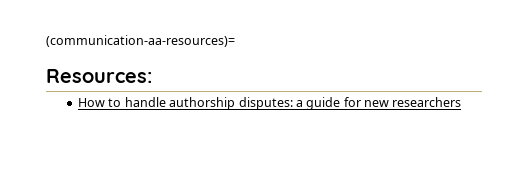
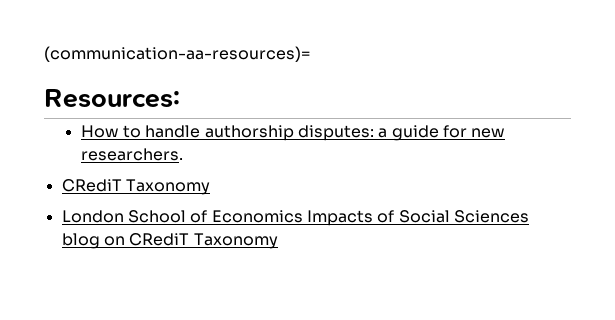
[392,97,462,107] researchers -> [80,148,183,161] [61,179,210,195] [61,210,529,226] [61,233,278,249] researchers. // CRediT Taxonomy // London School of Economics Impacts of Social Sciences blog on CRediT Taxonomy

